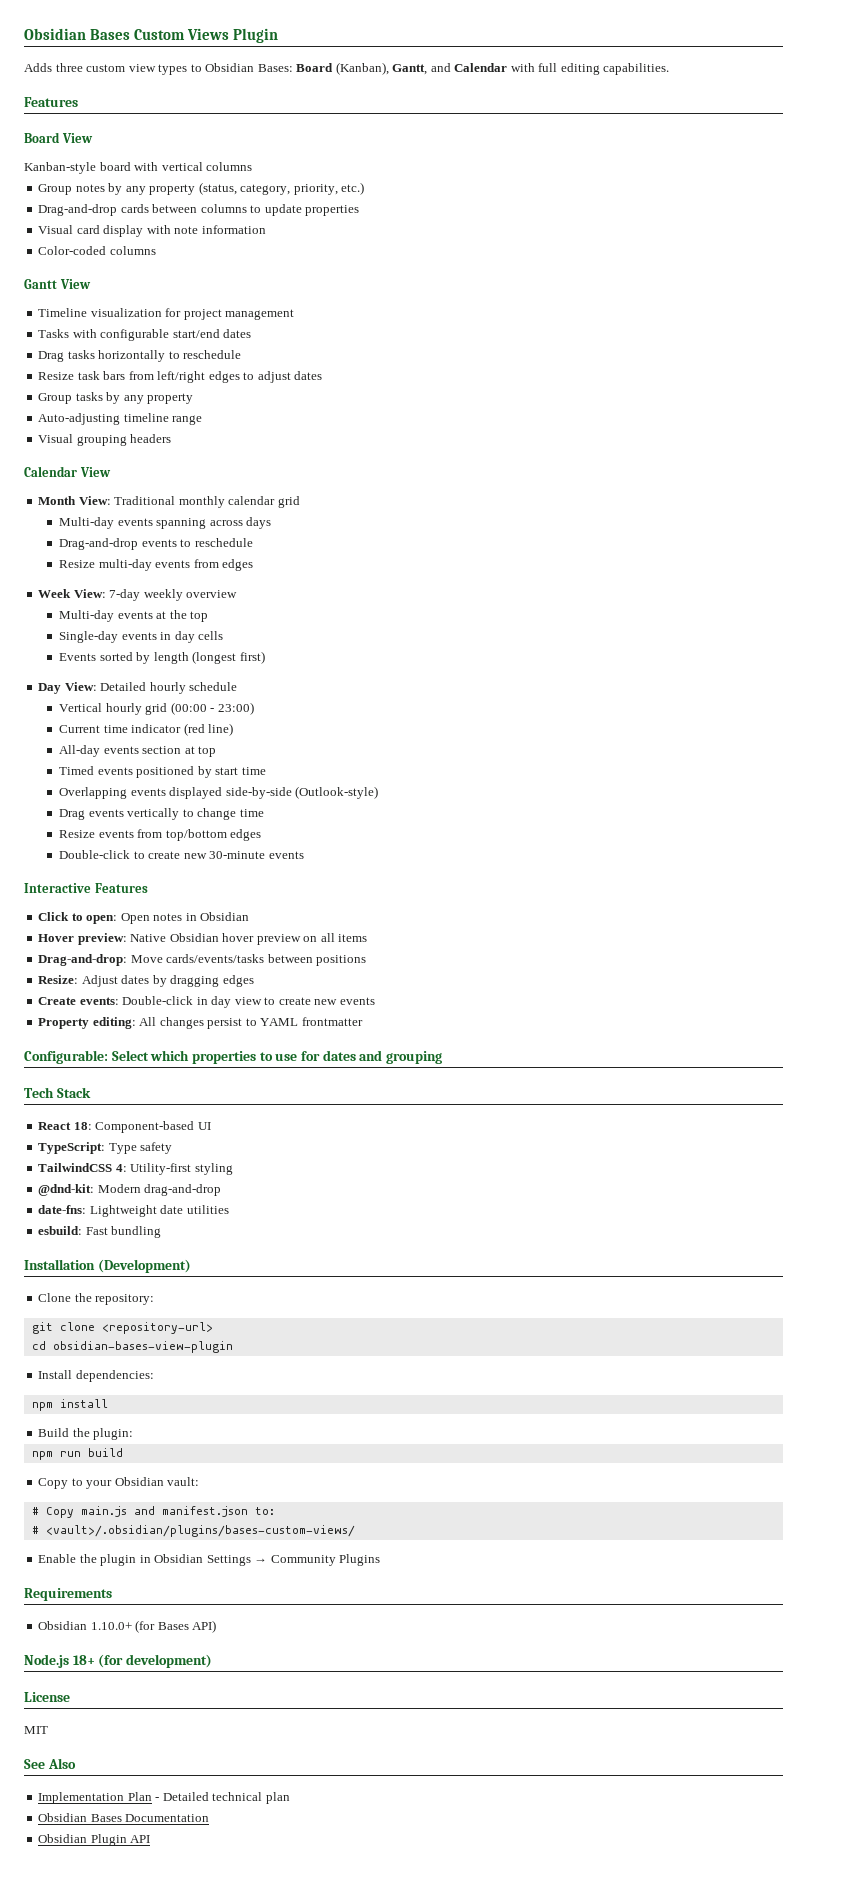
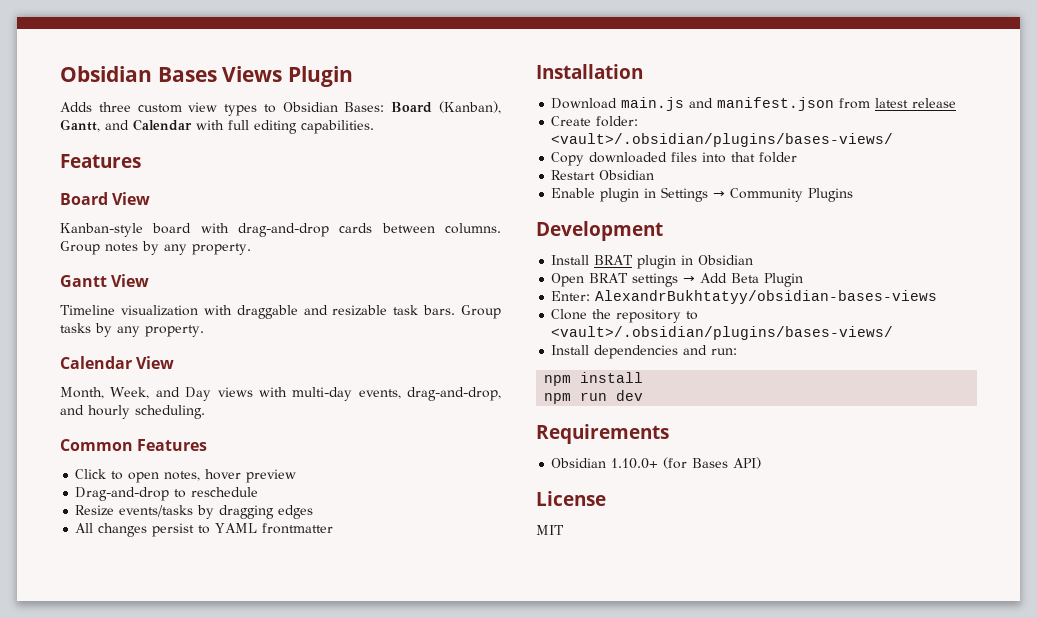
[24,28,185,40] Obsidian Bases Custom -> [60,66,217,82] Obsidian Bases
[161,162,253,171] [38,182,365,195] [38,204,360,216] [38,225,266,237] [38,246,156,255] [24,279,91,289] [38,308,295,320] [38,329,252,341] [38,350,242,362] [38,371,323,383] [38,392,194,404] [38,413,203,425] [38,434,172,446] [24,466,111,477] [38,496,300,508] [59,517,272,529] [59,538,253,550] [59,559,254,571] [38,589,238,601] [59,610,209,622] [59,631,224,643] [59,651,265,664] [38,682,238,694] [59,702,254,715] [59,723,234,736] [59,745,217,757] [59,766,266,778] [59,786,379,799] [59,808,264,820] [59,829,262,841] [59,850,304,859] [24,883,148,893] [38,912,250,924] [38,933,368,945] [38,954,367,966] [38,975,254,987] [38,996,375,1008] [38,1017,136,1029] vertical columns // Group notes by any property (status, category, priority, etc.) // Drag-and-drop cards between columns to update properties // Visual card display with note information // Color-coded columns // Gantt View // Timeline visualization for project management // Tasks with configurable start/end dates // Drag tasks horizontally to reschedule // Resize task bars from left/right edges to adjust dates // Group tasks by any property // Auto-adjusting timeline range // Visual grouping headers // Calendar View // Month View: Traditional monthly calendar grid // Multi-day events spanning across days // Drag-and-drop events to reschedule // Resize multi-day events from edges // Week View: 7-day weekly overview // Multi-day events at the top // Single-day events in day cells // Events sorted by length (longest first) // Day View: Detailed hourly schedule // Vertical hourly grid (00:00 - 23:00) // Current time indicator (red line) // All-day events section at top // Timed events positioned by start time // Overlapping events displayed side-by-side (Outlook-style) // Drag events vertically to change time // Resize events from top/bottom edges // Double-click to create new 30-minute events // Interactive Features // Click to open: Open notes in Obsidian // Hover preview: Native Obsidian hover preview on all items // Drag-and-drop: Move cards/events/tasks between positions // Resize: Adjust dates by dragging edges // Create events: Double-click in day view to create new events // Property editing: -> [238,223,501,237] [60,241,251,255] [60,274,150,287] [60,305,501,319] [60,323,204,337] [60,356,175,369] [60,387,501,401] [60,405,205,419] [60,439,208,451] [75,469,297,483] [75,487,259,501] [75,505,314,519] drag-and-drop cards between columns. Group notes by any property. // Gantt View // Timeline visualization with draggable and resizable task bars. Group tasks by any property. // Calendar View // Month, Week, and Day views with multi-day events, drag-and-drop, and hourly scheduling. // Common Features // Click to open notes, hover preview // Drag-and-drop to reschedule // Resize events/tasks by dragging edges //
[24,1050,442,1064] [24,1087,91,1098] [38,1121,211,1133] [38,1142,173,1154] [38,1163,233,1175] [38,1184,222,1196] [38,1205,229,1217] [38,1226,162,1238] [24,1259,191,1273] [38,1293,155,1305] [31,1322,213,1334] [31,1341,233,1353] [38,1370,154,1382] Configurable: Select which properties to use for dates and grouping // Tech Stack // React 18: Component-based UI // TypeScript: Type safety // TailwindCSS 4: Utility-first styling // @dnd-kit: Modern drag-and-drop // date-fns: Lightweight date utilities // esbuild: Fast bundling // Installation (Development) // Clone the repository: // git clone <repository-url> // cd obsidian-bases-view-plugin // Install dependencies: -> [536,64,643,79] [551,97,957,111] [551,116,639,127] [551,133,894,147] [551,152,798,166] [551,170,655,180] [551,187,854,202] [536,221,663,241] [551,255,754,269] [551,273,804,287] [551,290,938,304] [551,309,699,323] [551,326,894,340] [551,345,738,359] Installation // Download main.js and manifest.json from latest release // Create folder: <vault>/.obsidian/plugins/bases-views/ // Copy downloaded files into that folder // Restart Obsidian // Enable plugin in Settings → Community Plugins // Development // Install BRAT plugin in Obsidian // Open BRAT settings → Add Beta Plugin // Enter: AlexandrBukhtatyy/obsidian-bases-views // Clone the repository to <vault>/.obsidian/plugins/bases-views/ // Install dependencies and run:
[38,1428,134,1440] // Build the plugin: -> (644, 377) none
[87,1448,123,1457] [38,1477,200,1489] [31,1506,275,1518] [31,1525,355,1537] [38,1554,381,1566] build // Copy to your Obsidian vault: // # Copy main.js and manifest.json to: // # <vault>/.obsidian/plugins/bases-custom-views/ // Enable the plugin in Obsidian Settings → Community Plugins -> [616,390,644,401] dev
[24,1654,212,1668] [24,1692,70,1702] [24,1726,48,1734] [24,1758,76,1769] [38,1792,290,1804] [38,1813,210,1822] [38,1834,151,1846] Node.js 18+ (for development) // License // MIT // See Also // Implementation Plan - Detailed technical plan // Obsidian Bases Documentation // Obsidian Plugin API -> [536,491,606,506] [536,525,564,535] License // MIT

